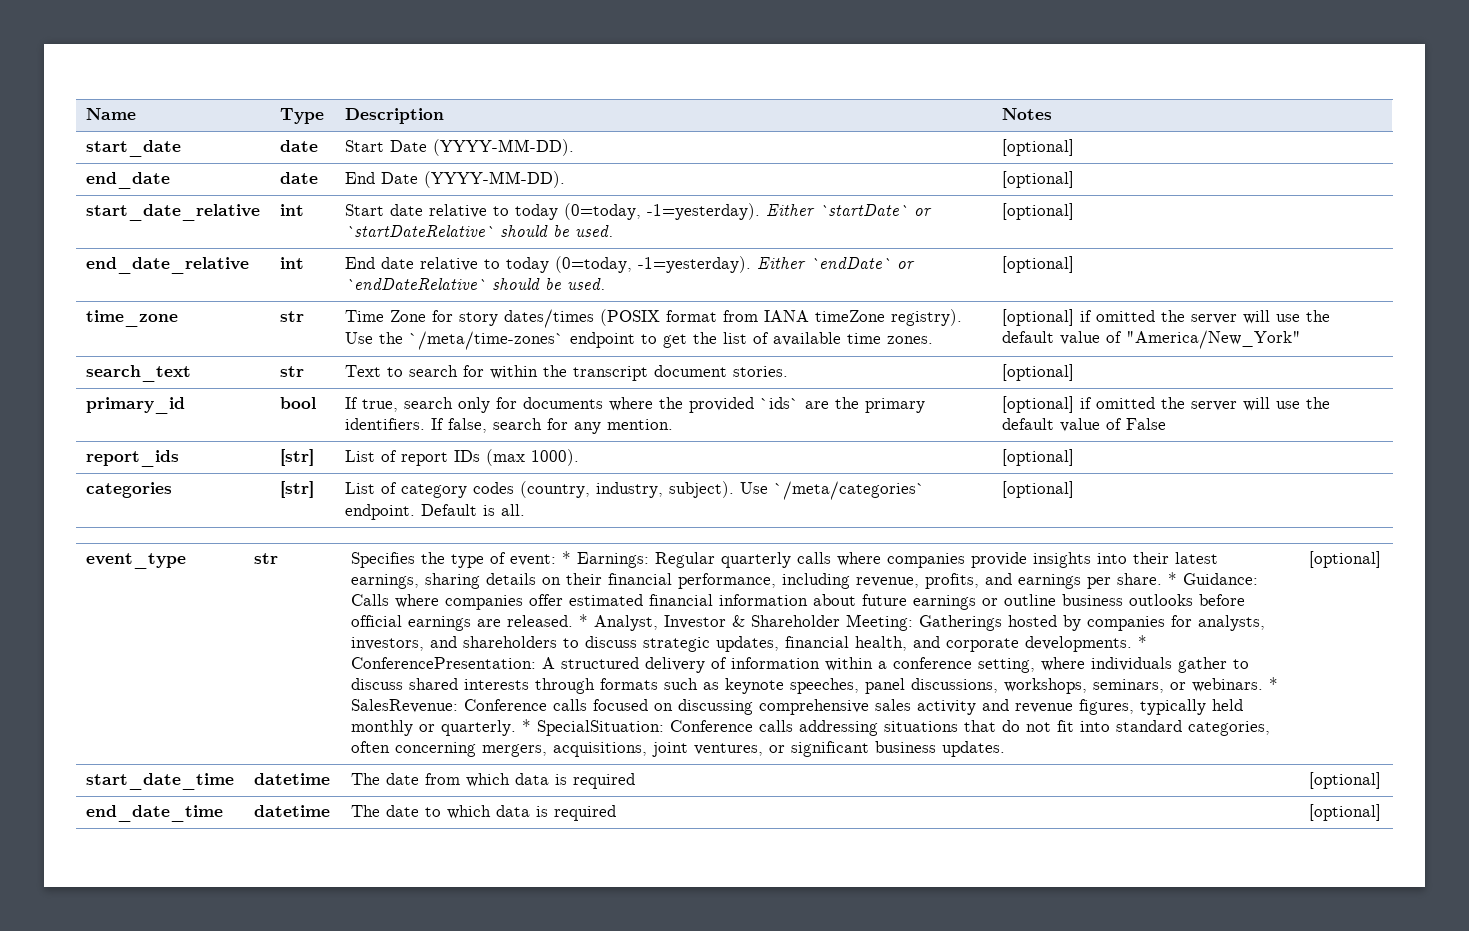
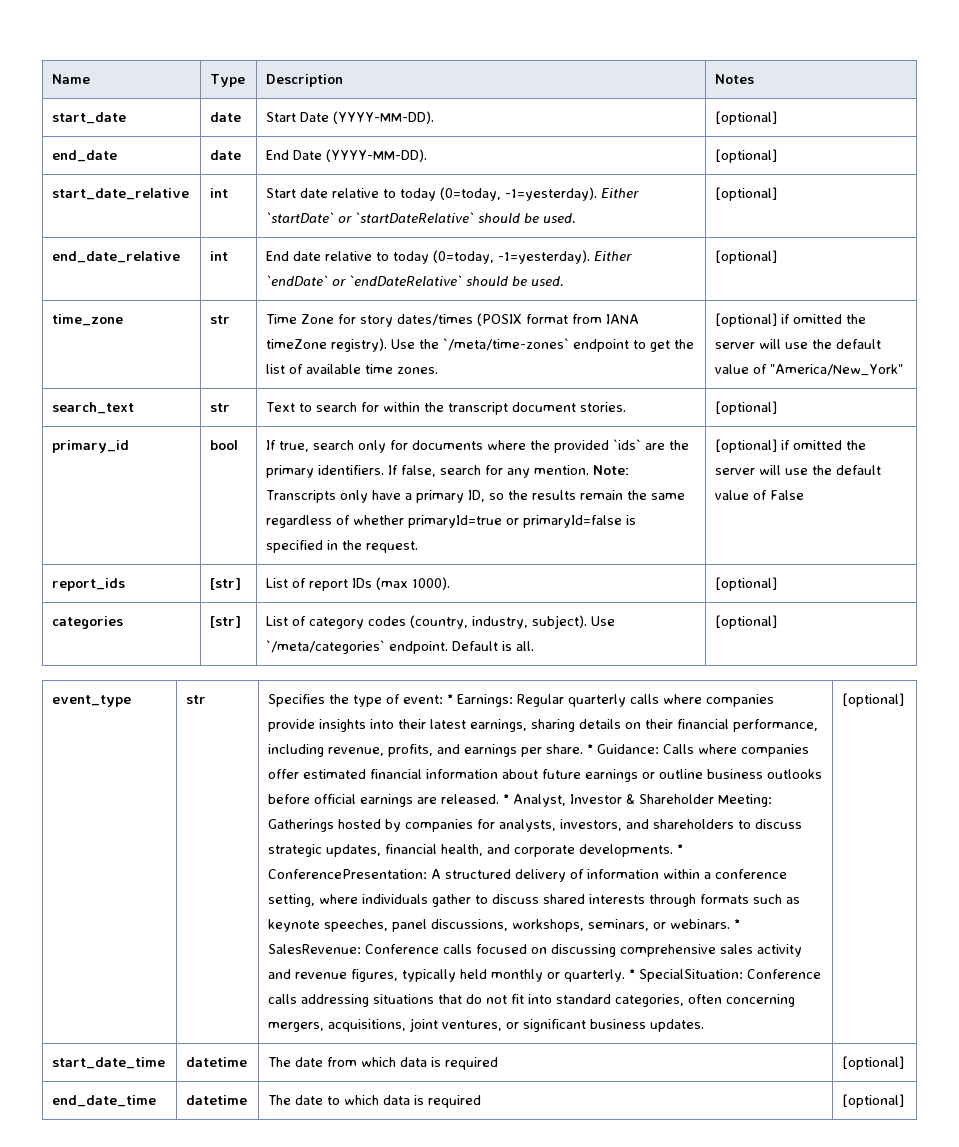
(673, 424) none -> [593,465,630,475] [266,490,686,503] [266,515,637,528] [266,540,419,553] Note: Transcripts only have a primary ID, so the results remain the same regardless of whether primaryId=true or primaryId=false is specified in the request.

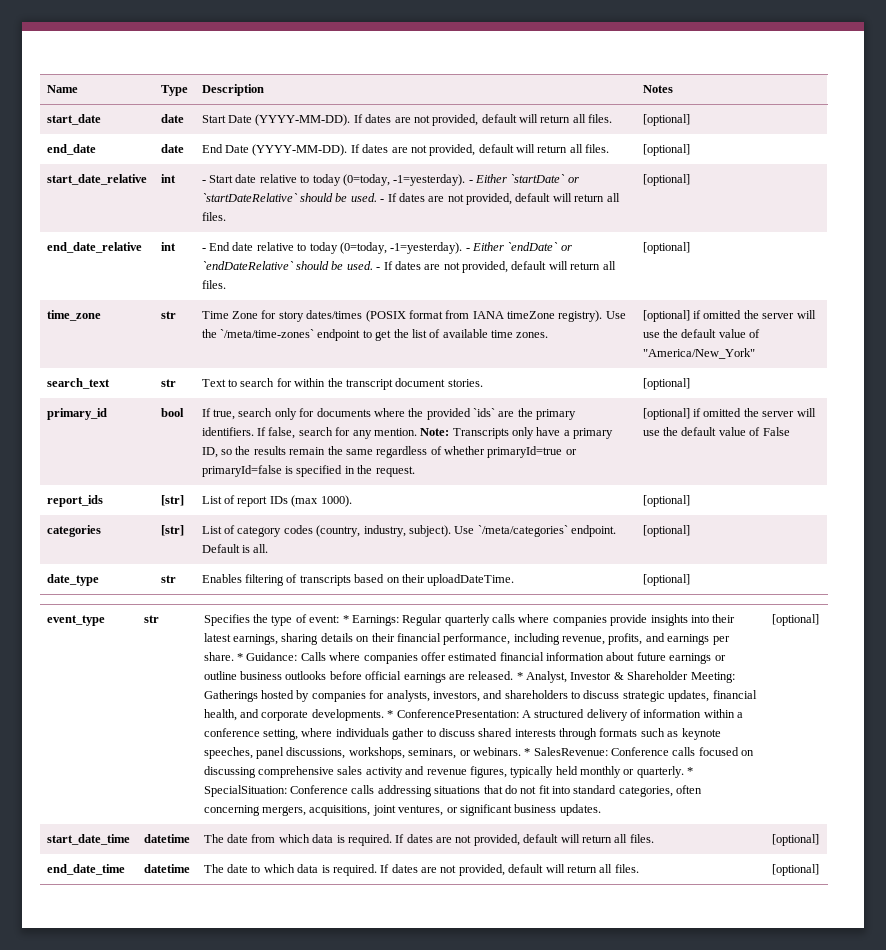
(435, 117) none -> [353,114,613,126] If dates are not provided, default will return all files.
(428, 155) none -> [350,144,610,156] If dates are not provided, default will return all files.
(229, 193) none -> [201,180,206,183] -
(598, 194) none -> [468,180,473,183] -
(577, 218) none -> [380,193,620,205] [201,212,226,221] - If dates are not provided, default will return all files.
(229, 256) none -> [201,248,206,251] -
(591, 257) none -> [465,248,470,251] -
(565, 281) none -> [376,261,616,273] [201,280,226,289] - If dates are not provided, default will return all files.
(778, 622) none -> [46,574,99,586] [160,575,176,583] [201,574,515,586] [642,574,690,586] // date_type | str | Enables filtering of transcripts based on their uploadDateTime. | [optional]
[445,1057,499,1070] required -> [347,834,654,846] required. If dates are not provided, default will return all files.
[428,1095,482,1108] required -> [332,864,639,876] required. If dates are not provided, default will return all files.

